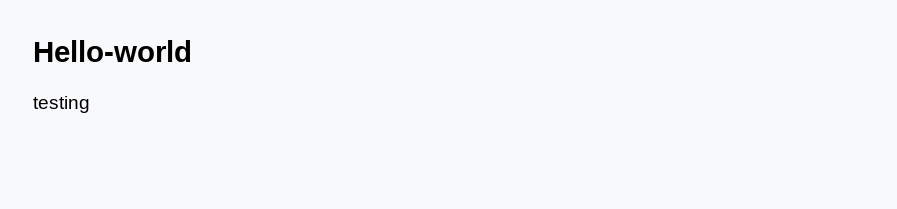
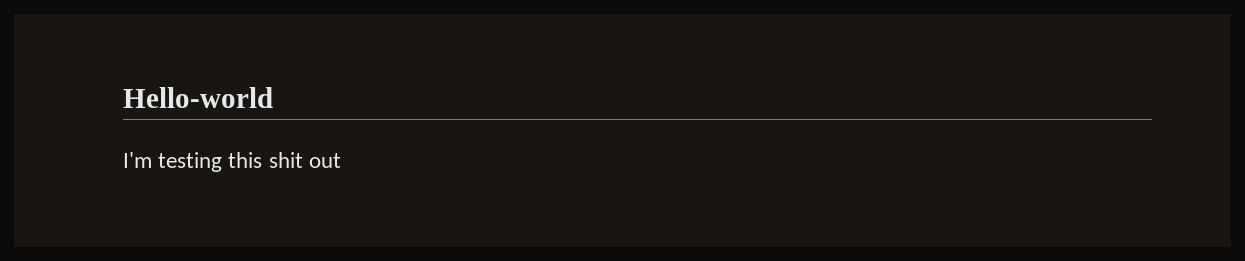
[33,96,90,113] testing -> [123,152,341,172] I'm testing this shit out

